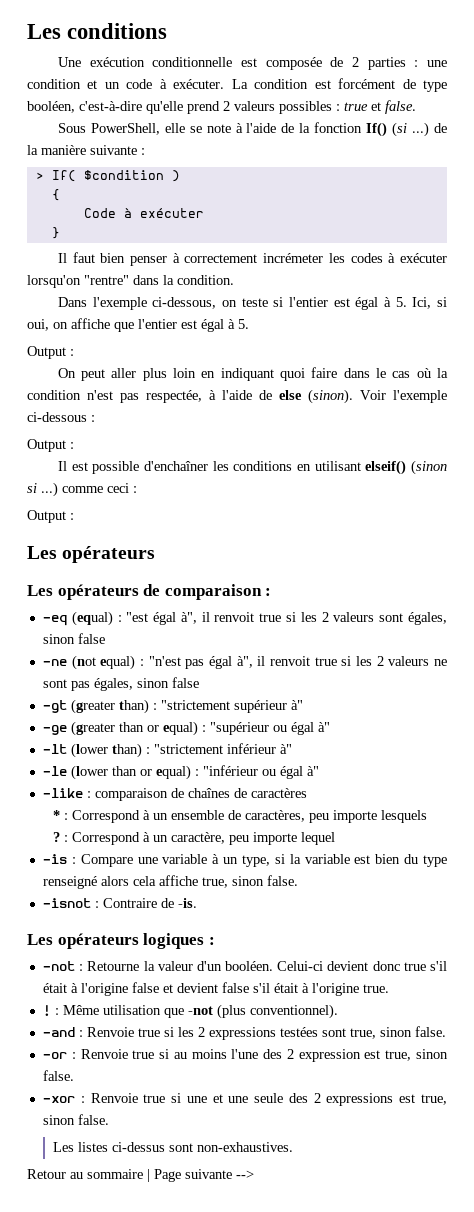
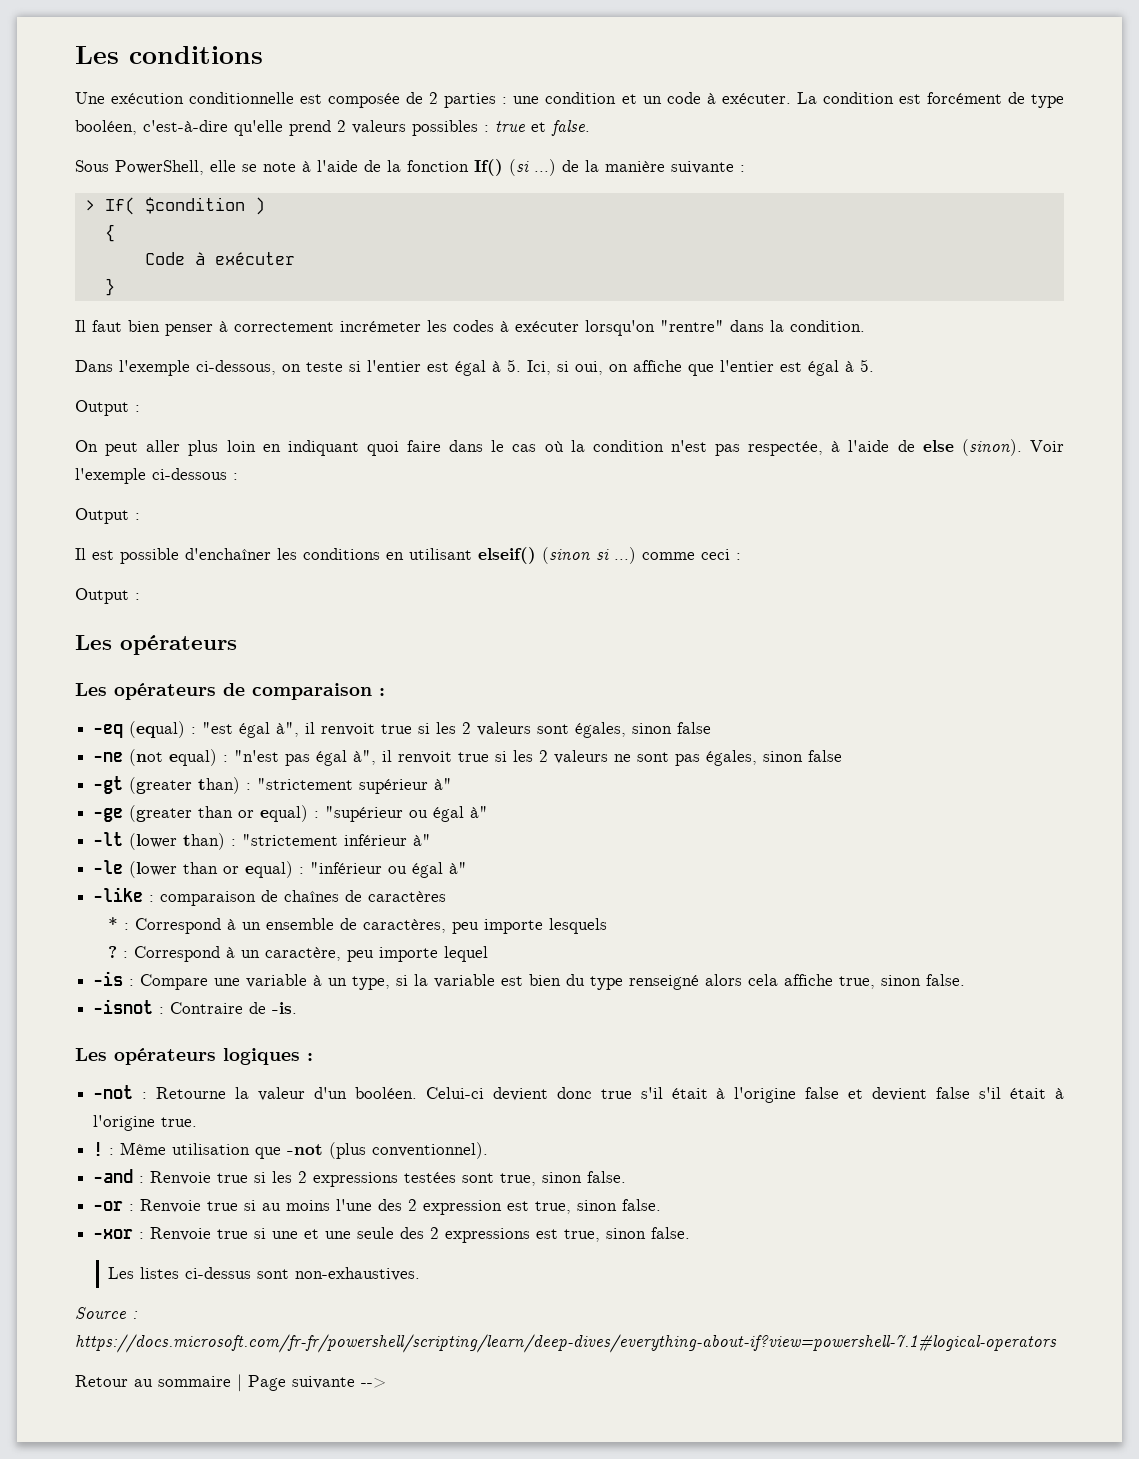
(293, 1147) none -> [75,1307,138,1319] [75,1334,1057,1353] // Source : https://docs.microsoft.com/fr-fr/powershell/scripting/learn/deep-dives/everything-about-if?view=powershell-7.1#logical-operators

